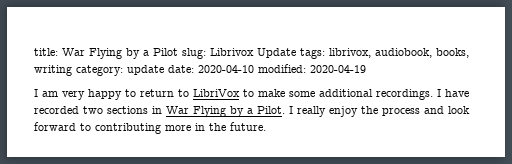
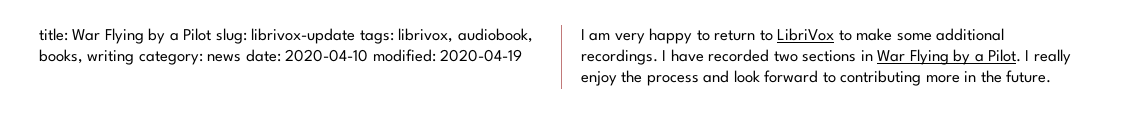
[210,48,296,58] Librivox Update -> [251,28,356,44] librivox-update
[127,65,164,75] update -> [207,54,242,62] news

